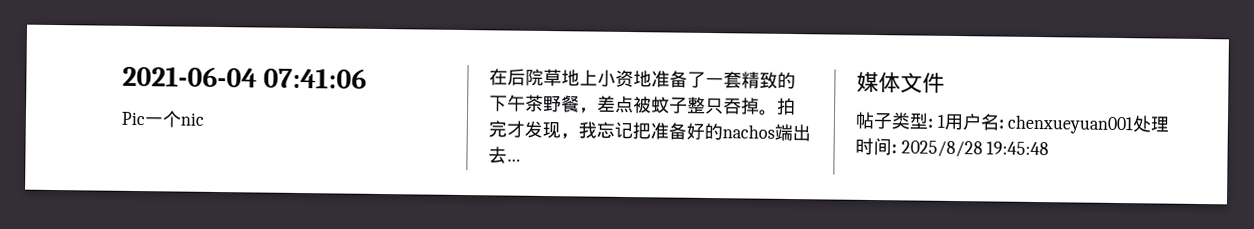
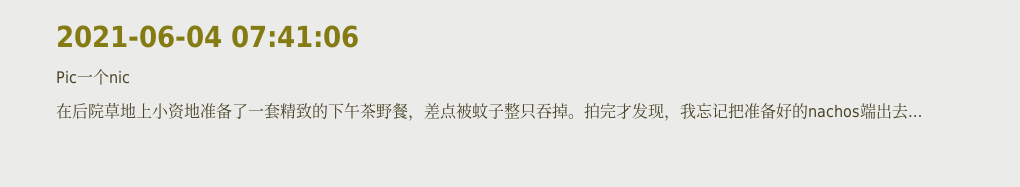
[856,71,945,94] [855,111,1171,135] [855,137,1050,158] // 媒体文件 // 帖子类型: 1用户名: chenxueyuan001处理时间: 2025/8/28 19:45:48 -> (922, 116) none

